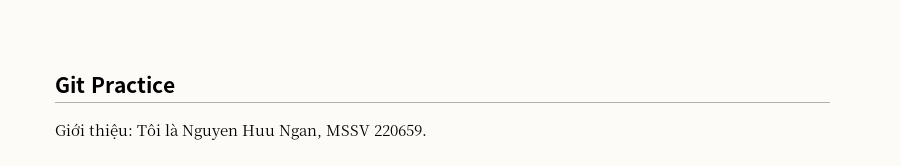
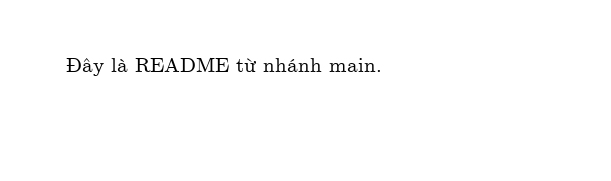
[55,75,175,93] [55,123,428,140] Git Practice // Giới thiệu: Tôi là Nguyen Huu Ngan, MSSV 220659. -> [66,57,382,76] Đây là README từ nhánh main.

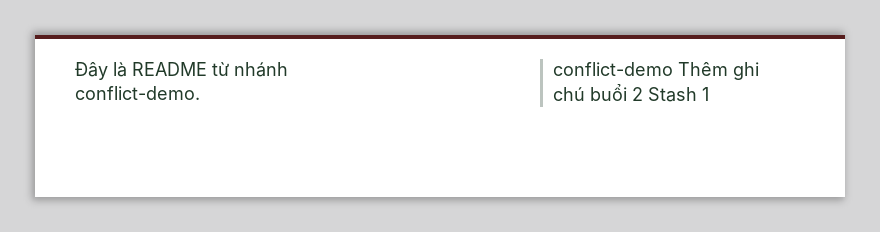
[329,58,382,72] main. -> [75,86,200,100] [553,62,760,80] [553,84,710,102] conflict-demo. // conflict-demo Thêm ghi chú buổi 2 Stash 1

